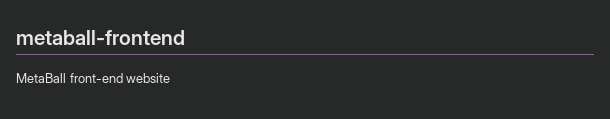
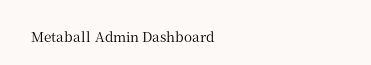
[16,30,185,45] [16,73,171,83] metaball-frontend // MetaBall front-end website -> [31,31,216,42] Metaball Admin Dashboard

